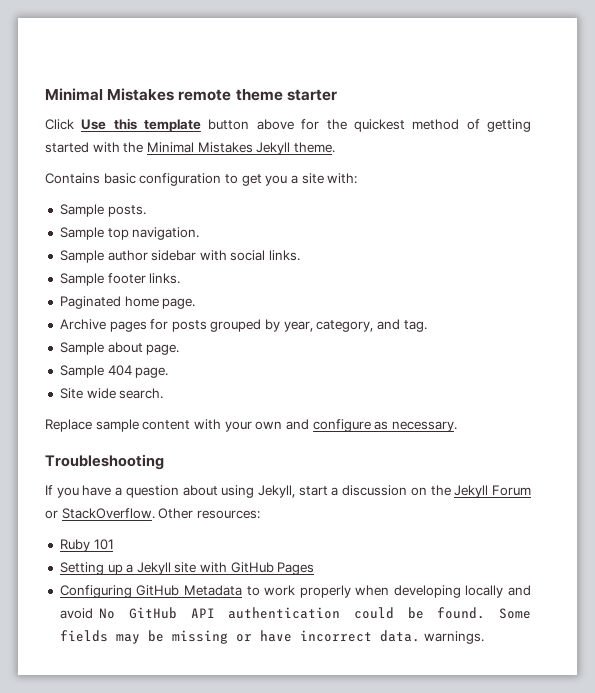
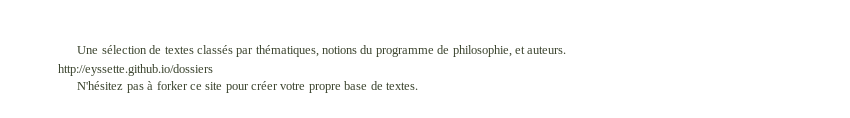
[45,88,337,101] [45,118,531,132] [45,142,335,155] [45,173,358,186] [59,204,146,217] [59,227,200,240] [59,250,301,263] [59,273,181,286] [59,296,196,309] [59,319,427,332] [59,342,180,355] [59,365,169,378] [59,388,164,399] [45,419,457,432] [45,454,164,470] [45,485,531,498] [45,508,260,519] [59,539,114,552] [59,562,315,575] [59,585,531,598] [59,607,531,619] [59,630,484,644] Minimal Mistakes remote theme starter // Click Use this template button above for the quickest method of getting started with the Minimal Mistakes Jekyll theme. // Contains basic configuration to get you a site with: // Sample posts. // Sample top navigation. // Sample author sidebar with social links. // Sample footer links. // Paginated home page. // Archive pages for posts grouped by year, category, and tag. // Sample about page. // Sample 404 page. // Site wide search. // Replace sample content with your own and configure as necessary. // Troubleshooting // If you have a question about using Jekyll, start a discussion on the Jekyll Forum or StackOverflow. Other resources: // Ruby 101 // Setting up a Jekyll site with GitHub Pages // Configuring GitHub Metadata to work properly when developing locally and avoid No GitHub API authentication could be found. Some fields may be missing or have incorrect data. warnings. -> [77,45,567,57] [58,64,213,76] [77,81,418,93] Une sélection de textes classés par thématiques, notions du programme de philosophie, et auteurs. // http://eyssette.github.io/dossiers // N'hésitez pas à forker ce site pour créer votre propre base de textes.

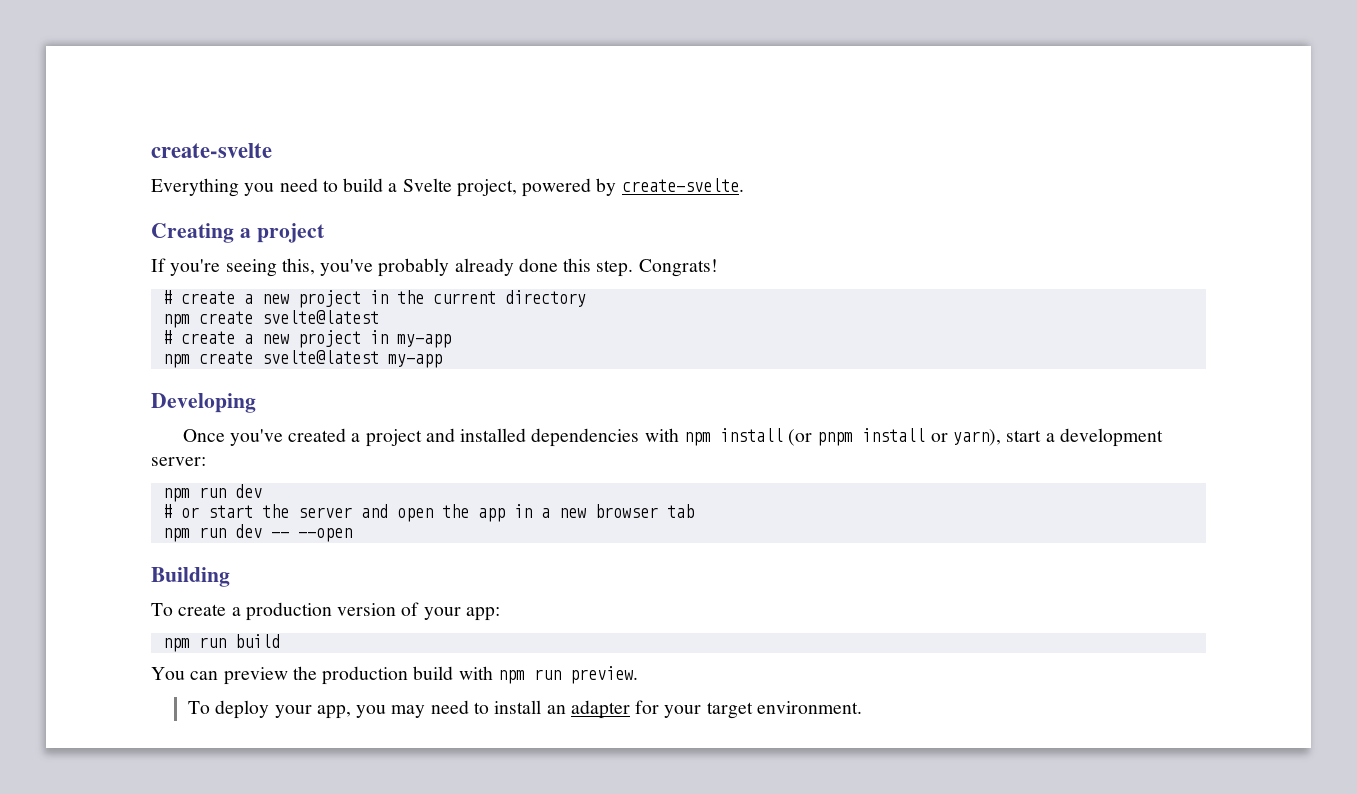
[77,45,567,57] [58,64,213,76] [77,81,418,93] Une sélection de textes classés par thématiques, notions du programme de philosophie, et auteurs. // http://eyssette.github.io/dossiers // N'hésitez pas à forker ce site pour créer votre propre base de textes. -> [151,143,272,158] [151,178,744,197] [151,223,325,243] [151,258,718,277] [162,290,586,308] [162,310,379,328] [162,330,451,348] [162,350,442,368] [151,393,256,413] [182,428,1163,447] [151,457,206,466] [162,484,262,502] [162,504,694,522] [162,524,352,542] [151,567,230,587] [151,602,500,621] [162,634,280,652] [151,666,638,685] [188,700,862,719] create-svelte // Everything you need to build a Svelte project, powered by create-svelte. // Creating a project // If you're seeing this, you've probably already done this step. Congrats! // # create a new project in the current directory // npm create svelte@latest // # create a new project in my-app // npm create svelte@latest my-app // Developing // Once you've created a project and installed dependencies with npm install (or pnpm install or yarn), start a development server: // npm run dev // # or start the server and open the app in a new browser tab // npm run dev -- --open // Building // To create a production version of your app: // npm run build // You can preview the production build with npm run preview. // To deploy your app, you may need to install an adapter for your target environment.

